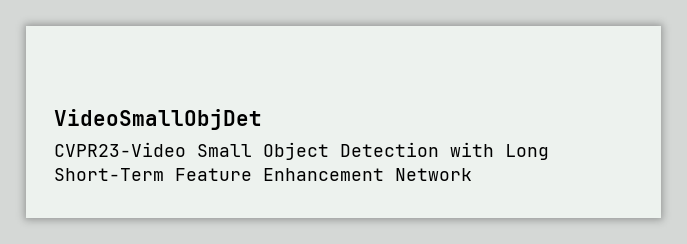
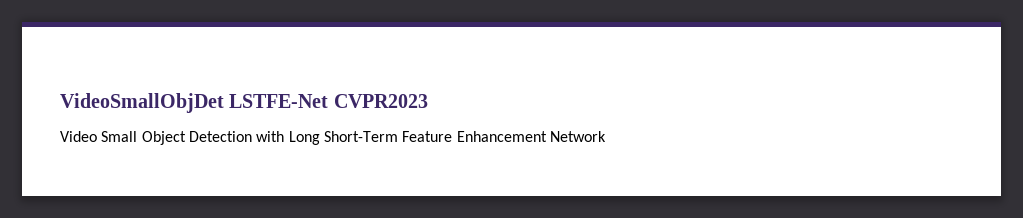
[54,142,186,157] // CVPR23-Video -> [229,94,428,108] [60,131,97,142] LSTFE-Net CVPR2023 // Video

